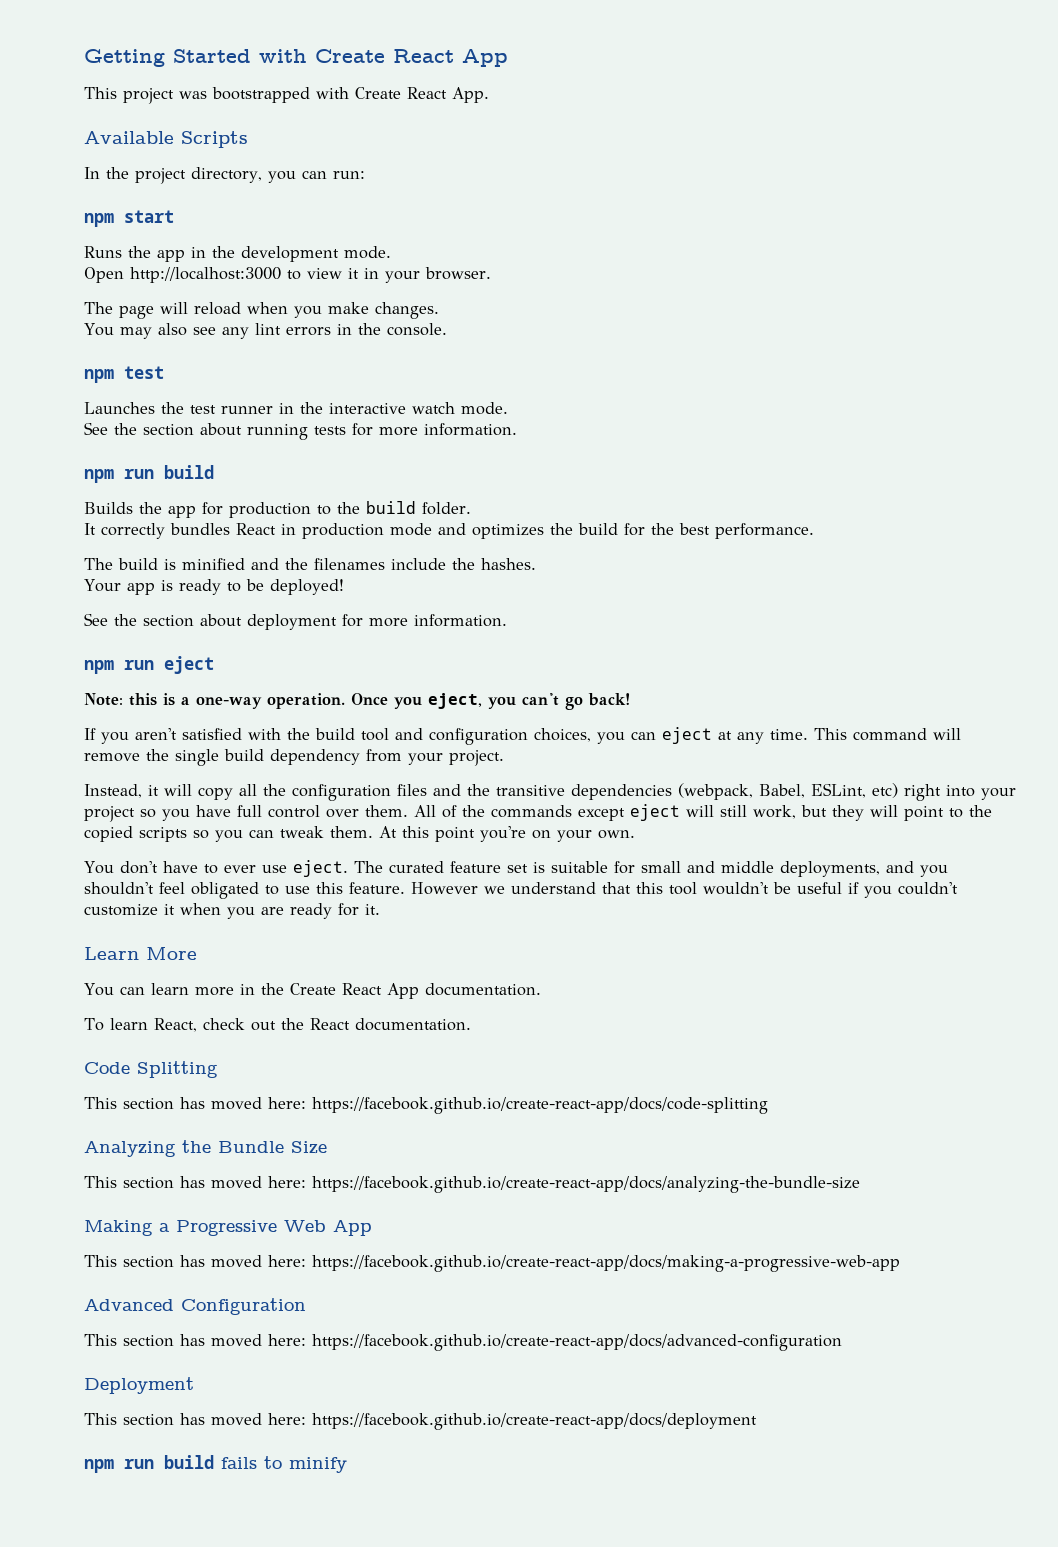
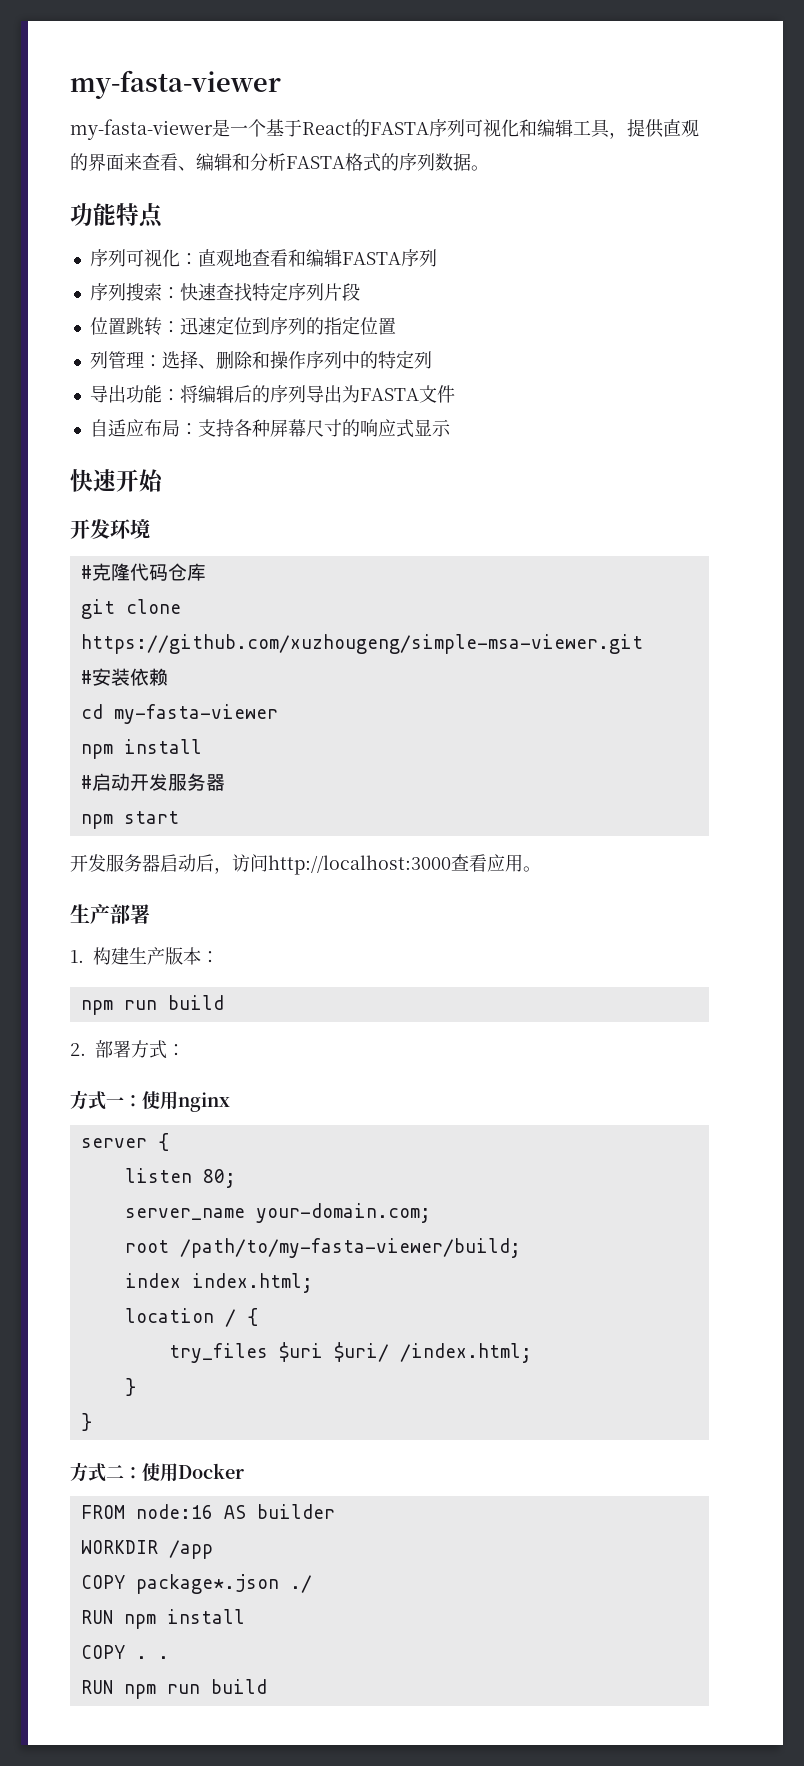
[84,49,508,67] [84,87,489,104] [84,131,248,148] [84,167,365,184] [84,210,174,227] [84,246,391,262] [84,267,491,283] [84,302,439,319] [84,323,447,339] [84,366,164,383] [84,402,508,415] [84,422,517,440] [84,465,214,483] [84,501,471,518] [84,523,814,539] [84,558,536,570] [84,579,344,595] [84,613,507,630] [84,656,214,674] [84,693,630,710] [84,727,961,745] [84,749,504,766] [84,783,1016,801] [84,804,992,822] [84,826,635,842] [84,860,948,877] [84,882,958,899] [84,903,380,919] [84,947,197,960] [84,983,541,999] [84,1018,471,1032] [84,1061,218,1078] [84,1097,768,1114] [84,1140,327,1157] [84,1176,860,1193] [84,1220,372,1236] [84,1255,900,1272] [84,1298,306,1315] [84,1334,842,1351] [84,1377,194,1394] [84,1413,757,1430] [84,1455,347,1473] Getting Started with Create React App // This project was bootstrapped with Create React App. // Available Scripts // In the project directory, you can run: // npm start // Runs the app in the development mode. // Open http://localhost:3000 to view it in your browser. // The page will reload when you make changes. // You may also see any lint errors in the console. // npm test // Launches the test runner in the interactive watch mode. // See the section about running tests for more information. // npm run build // Builds the app for production to the build folder. // It correctly bundles React in production mode and optimizes the build for the best performance. // The build is minified and the filenames include the hashes. // Your app is ready to be deployed! // See the section about deployment for more information. // npm run eject // Note: this is a one-way operation. Once you eject, you can't go back! // If you aren't satisfied with the build tool and configuration choices, you can eject at any time. This command will remove the single build dependency from your project. // Instead, it will copy all the configuration files and the transitive dependencies (webpack, Babel, ESLint, etc) right into your project so you have full control over them. All of the commands except eject will still work, but they will point to the copied scripts so you can tweak them. At this point you're on your own. // You don't have to ever use eject. The curated feature set is suitable for small and middle deployments, and you shouldn't feel obligated to use this feature. However we understand that this tool wouldn't be useful if you couldn't customize it when you are ready for it. // Learn More // You can learn more in the Create React App documentation. // To learn React, check out the React documentation. // Code Splitting // This section has moved here: https://facebook.github.io/create-react-app/docs/code-splitting // Analyzing the Bundle Size // This section has moved here: https://facebook.github.io/create-react-app/docs/analyzing-the-bundle-size // Making a Progressive Web App // This section has moved here: https://facebook.github.io/create-react-app/docs/making-a-progressive-web-app // Advanced Configuration // This section has moved here: https://facebook.github.io/create-react-app/docs/advanced-configuration // Deployment // This section has moved here: https://facebook.github.io/create-react-app/docs/deployment // npm run build fails to minify -> [70,70,281,99] [70,119,699,140] [70,153,489,172] [70,203,163,228] [89,249,437,267] [89,282,360,302] [89,316,396,336] [89,350,432,369] [89,385,455,403] [89,419,451,438] [70,469,164,492] [70,519,150,539] [80,563,206,581] [80,599,181,619] [80,634,643,654] [80,668,168,686] [80,704,278,724] [80,739,202,759] [80,773,225,791] [80,811,179,829] [70,854,541,875] [70,904,150,924] [70,947,220,965] [80,995,224,1015] [70,1040,185,1059] [70,1090,230,1112] [80,1133,169,1151] [124,1168,236,1188] [124,1203,431,1223] [124,1238,521,1258] [124,1273,313,1293] [124,1308,258,1327] [168,1342,532,1363] [124,1378,136,1396] [80,1413,92,1431] [70,1462,244,1482] [80,1504,335,1519] [80,1540,213,1559] [80,1574,312,1594] [80,1609,245,1629] [80,1645,169,1659] [80,1679,267,1699] my-fasta-viewer // my-fasta-viewer是一个基于React的FASTA序列可视化和编辑工具，提供直观的界面来查看、编辑和分析FASTA格式的序列数据。 // 功能特点 // 序列可视化：直观地查看和编辑FASTA序列 // 序列搜索：快速查找特定序列片段 // 位置跳转：迅速定位到序列的指定位置 // 列管理：选择、删除和操作序列中的特定列 // 导出功能：将编辑后的序列导出为FASTA文件 // 自适应布局：支持各种屏幕尺寸的响应式显示 // 快速开始 // 开发环境 // #克隆代码仓库 // git clone https://github.com/xuzhougeng/simple-msa-viewer.git // #安装依赖 // cd my-fasta-viewer // npm install // #启动开发服务器 // npm start // 开发服务器启动后，访问http://localhost:3000查看应用。 // 生产部署 // 1.构建生产版本： // npm run build // 2.部署方式： // 方式一：使用nginx // server { // listen 80; // server_name your-domain.com; // root /path/to/my-fasta-viewer/build; // index index.html; // location / { // try_files $uri $uri/ /index.html; // } // } // 方式二：使用Docker // FROM node:16 AS builder // WORKDIR /app // COPY package*.json ./ // RUN npm install // COPY . . // RUN npm run build

